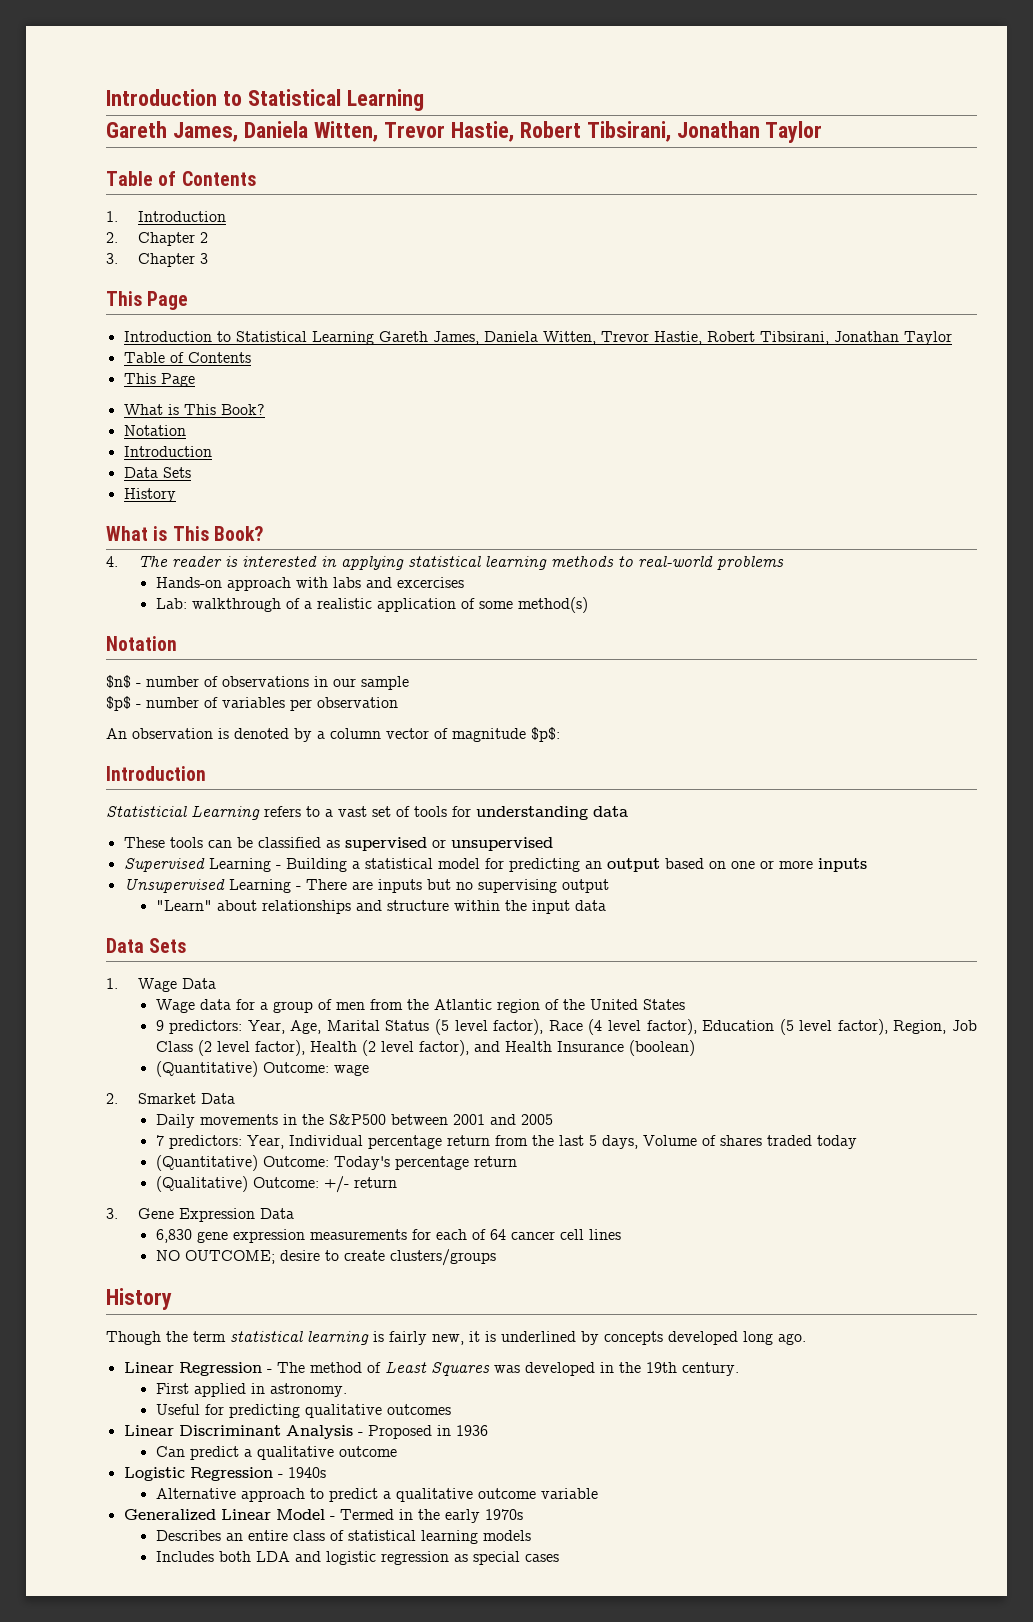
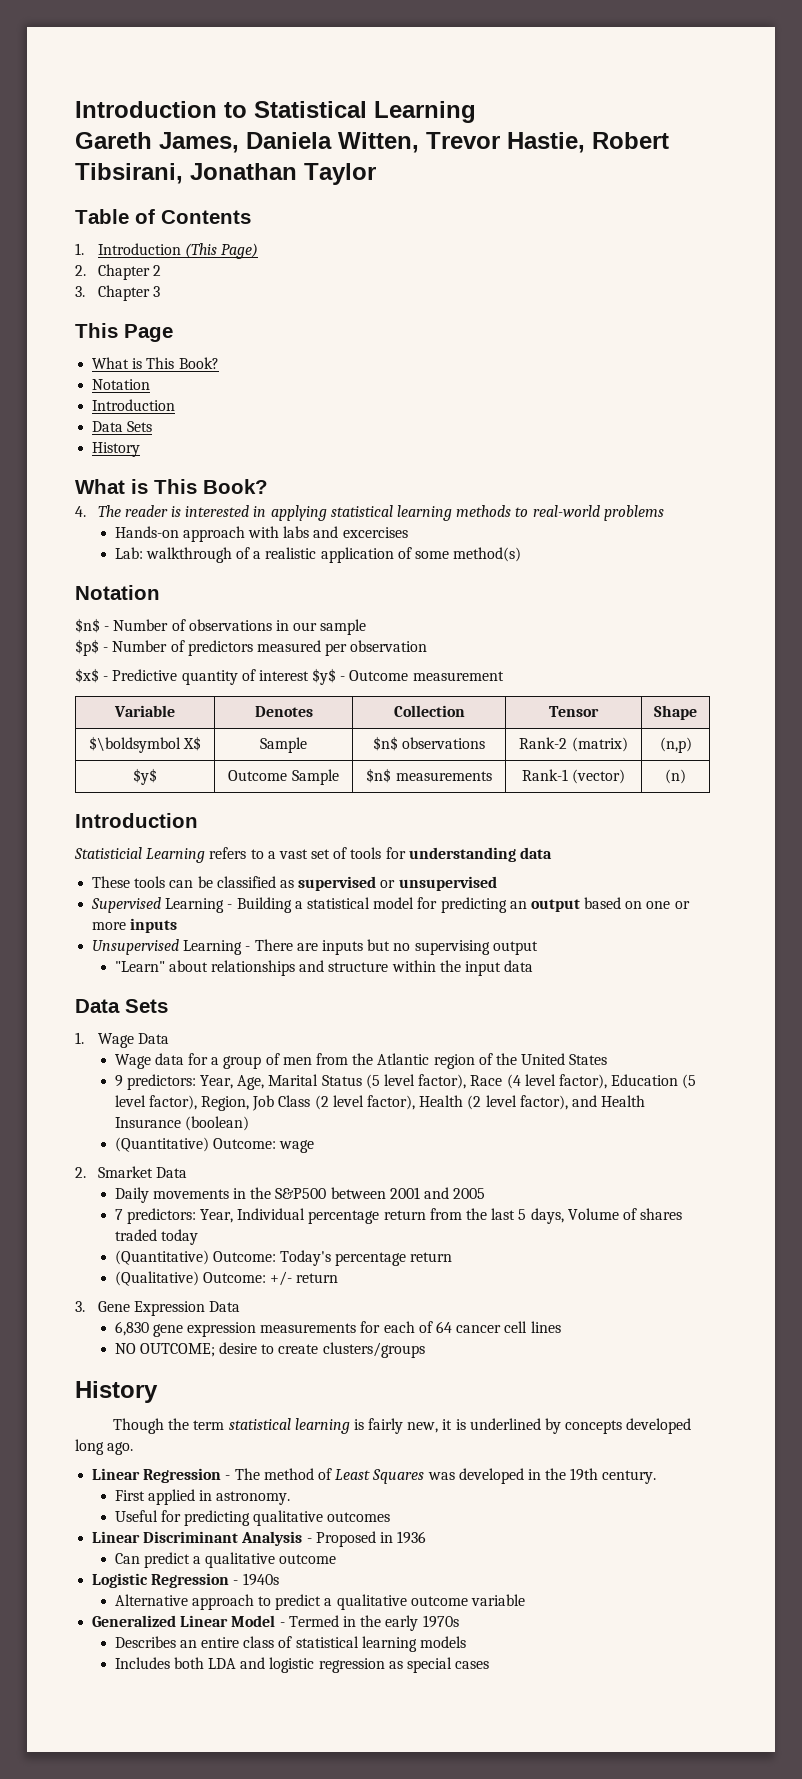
(226, 216) none -> [184,243,259,259] (This Page)
[123,331,952,345] [123,352,251,363] [123,373,195,387] // Introduction to Statistical Learning Gareth James, Daniela Witten, Trevor Hastie, Robert Tibsirani, Jonathan Taylor // Table of Contents // This Page -> (173, 333) none
[146,676,199,687] number -> [113,619,169,631] Number
[146,697,398,711] [106,727,560,742] number of variables per observation // An observation is denoted by a column vector of magnitude $p$: -> [112,640,428,656] [75,668,504,685] [114,705,175,717] [254,706,313,717] [393,705,465,717] [549,706,599,717] [654,705,697,720] [88,736,202,753] [260,737,307,753] [372,736,486,751] [519,737,628,752] [659,737,692,753] [133,768,157,785] [228,769,339,785] [366,768,492,783] [521,769,626,784] [665,769,686,784] Number of predictors measured per observation // $x$ - Predictive quantity of interest $y$ - Outcome measurement // Variable | Denotes | Collection | Tensor | Shape // $\boldsymbol X$ | Sample | $n$ observations | Rank-2 (matrix) | (n,p) // $y$ | Outcome Sample | $n$ measurements | Rank-1 (vector) | (n)

